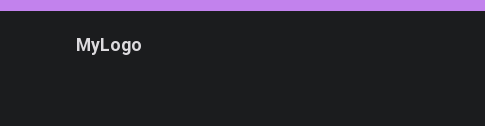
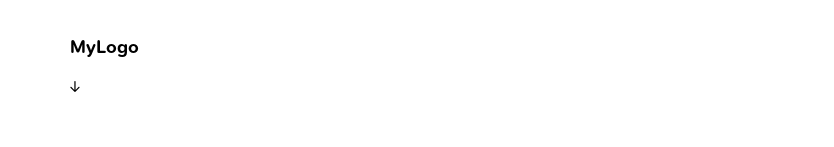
(142, 46) none -> [70,81,80,92] // ↓

